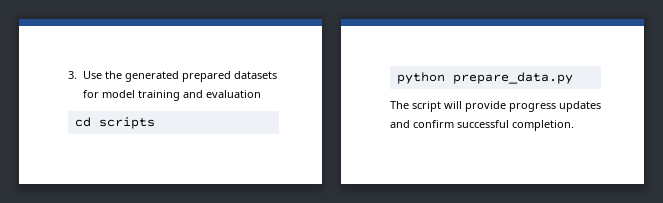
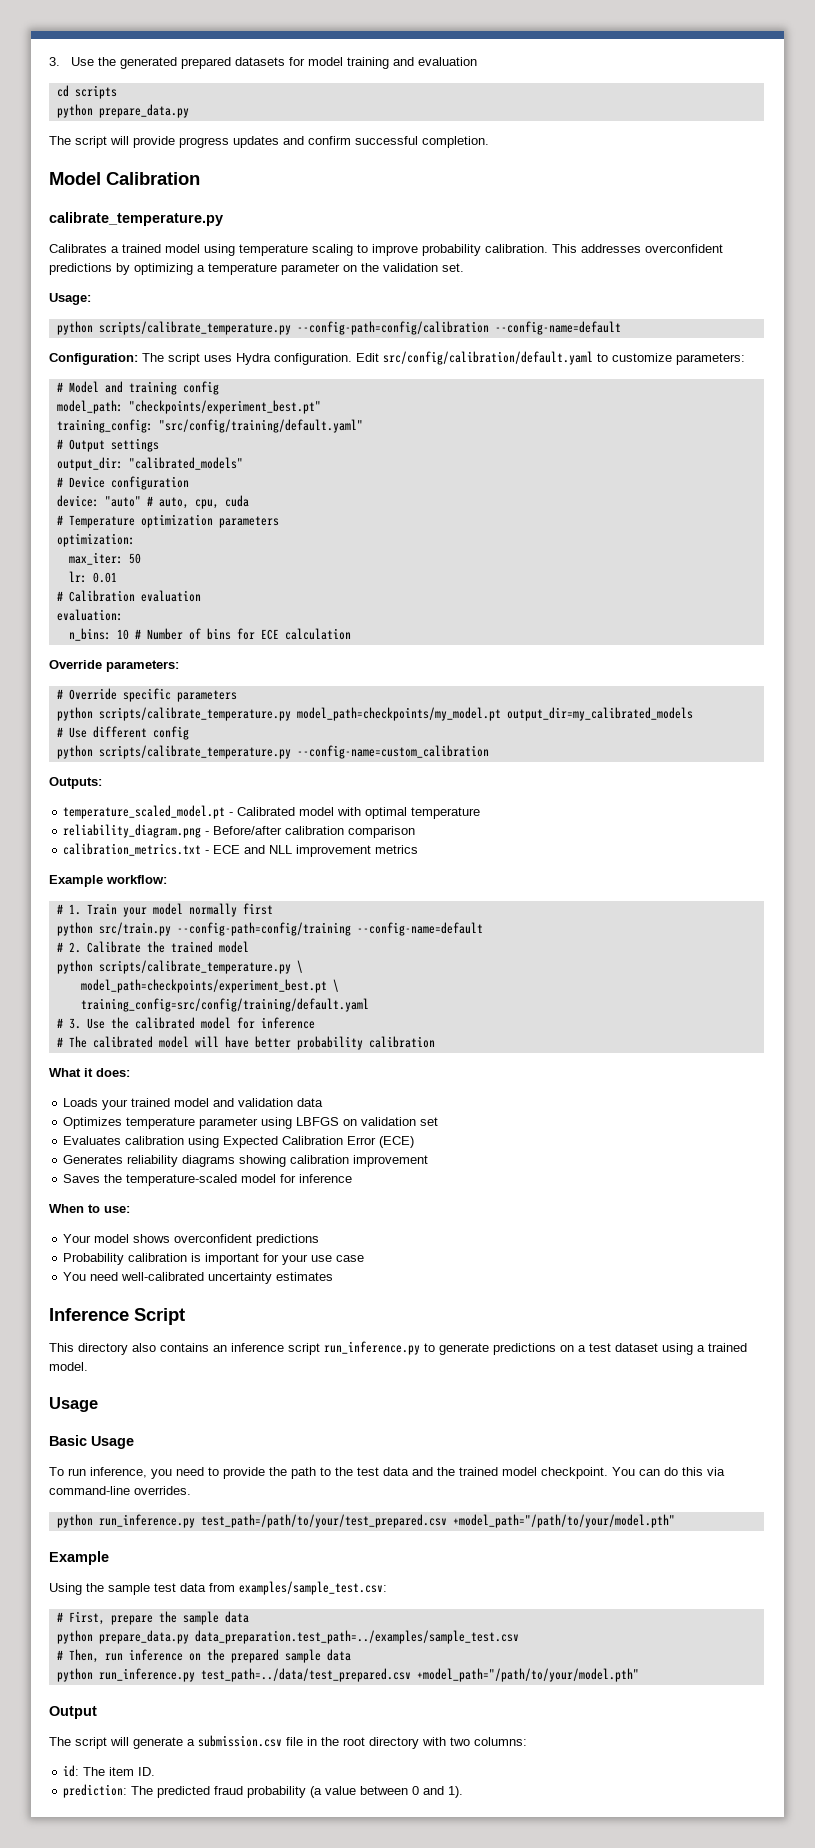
(574, 125) none -> [49,172,200,185] [49,212,223,226] [49,244,723,256] [49,263,464,275] [49,293,91,305] [56,321,621,335] [49,351,745,365] [56,381,219,395] [56,400,321,414] [56,419,363,433] [56,438,159,452] [56,457,243,471] [56,476,189,490] [56,495,249,509] [56,514,279,528] [56,533,135,547] [68,552,141,565] [68,571,117,583] [56,590,201,602] [56,609,123,621] [68,628,351,641] [49,660,179,672] [56,688,237,702] [56,707,693,721] [56,726,189,740] [56,745,489,759] [49,777,102,789] [63,805,481,819] [63,824,416,838] [63,843,419,857] [49,875,167,887] [56,903,273,917] [56,922,483,936] [56,941,249,953] [56,960,303,974] [80,979,339,993] [80,998,369,1012] [56,1017,315,1029] [56,1036,435,1050] [49,1068,130,1077] [63,1098,324,1110] [63,1117,439,1129] [63,1136,415,1148] [63,1155,429,1167] [63,1174,353,1186] [49,1204,130,1213] [63,1234,320,1246] [63,1253,365,1265] [63,1272,334,1284] [49,1308,185,1325] [49,1341,747,1355] [49,1362,88,1371] [49,1397,98,1412] [49,1435,134,1449] [49,1467,725,1479] [49,1486,191,1495] [56,1514,675,1528] [49,1551,109,1565] [49,1581,387,1595] [56,1611,249,1625] [56,1630,519,1644] [56,1649,351,1663] [56,1668,639,1682] [49,1706,97,1719] [49,1735,527,1749] [63,1765,156,1777] [63,1784,464,1798] // Model Calibration // calibrate_temperature.py // Calibrates a trained model using temperature scaling to improve probability calibration. This addresses overconfident predictions by optimizing a temperature parameter on the validation set. // Usage: // python scripts/calibrate_temperature.py --config-path=config/calibration --config-name=default // Configuration: The script uses Hydra configuration. Edit src/config/calibration/default.yaml to customize parameters: // # Model and training config // model_path: "checkpoints/experiment_best.pt" // training_config: "src/config/training/default.yaml" // # Output settings // output_dir: "calibrated_models" // # Device configuration // device: "auto" # auto, cpu, cuda // # Temperature optimization parameters // optimization: // max_iter: 50 // lr: 0.01 // # Calibration evaluation // evaluation: // n_bins: 10 # Number of bins for ECE calculation // Override parameters: // # Override specific parameters // python scripts/calibrate_temperature.py model_path=checkpoints/my_model.pt output_dir=my_calibrated_models // # Use different config // python scripts/calibrate_temperature.py --config-name=custom_calibration // Outputs: // temperature_scaled_model.pt - Calibrated model with optimal temperature // reliability_diagram.png - Before/after calibration comparison // calibration_metrics.txt - ECE and NLL improvement metrics // Example workflow: // # 1. Train your model normally first // python src/train.py --config-path=config/training --config-name=default // # 2. Calibrate the trained model // python scripts/calibrate_temperature.py \ // model_path=checkpoints/experiment_best.pt \ // training_config=src/config/training/default.yaml // # 3. Use the calibrated model for inference // # The calibrated model will have better probability calibration // What it does: // Loads your trained model and validation data // Optimizes temperature parameter using LBFGS on validation set // Evaluates calibration using Expected Calibration Error (ECE) // Generates reliability diagrams showing calibration improvement // Saves the temperature-scaled model for inference // When to use: // Your model shows overconfident predictions // Probability calibration is important for your use case // You need well-calibrated uncertainty estimates // Inference Script // This directory also contains an inference script run_inference.py to generate predictions on a test dataset using a trained model. // Usage // Basic Usage // To run inference, you need to provide the path to the test data and the trained model checkpoint. You can do this via command-line overrides. // python run_inference.py test_path=/path/to/your/test_prepared.csv +model_path="/path/to/your/model.pth" // Example // Using the sample test data from examples/sample_test.csv: // # First, prepare the sample data // python prepare_data.py data_preparation.test_path=../examples/sample_test.csv // # Then, run inference on the prepared sample data // python run_inference.py test_path=../data/test_prepared.csv +model_path="/path/to/your/model.pth" // Output // The script will generate a submission.csv file in the root directory with two columns: // id: The item ID. // prediction: The predicted fraud probability (a value between 0 and 1).

